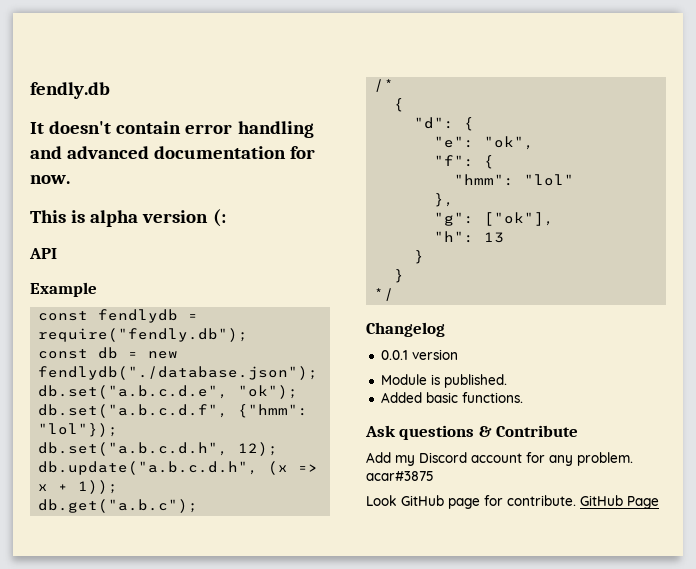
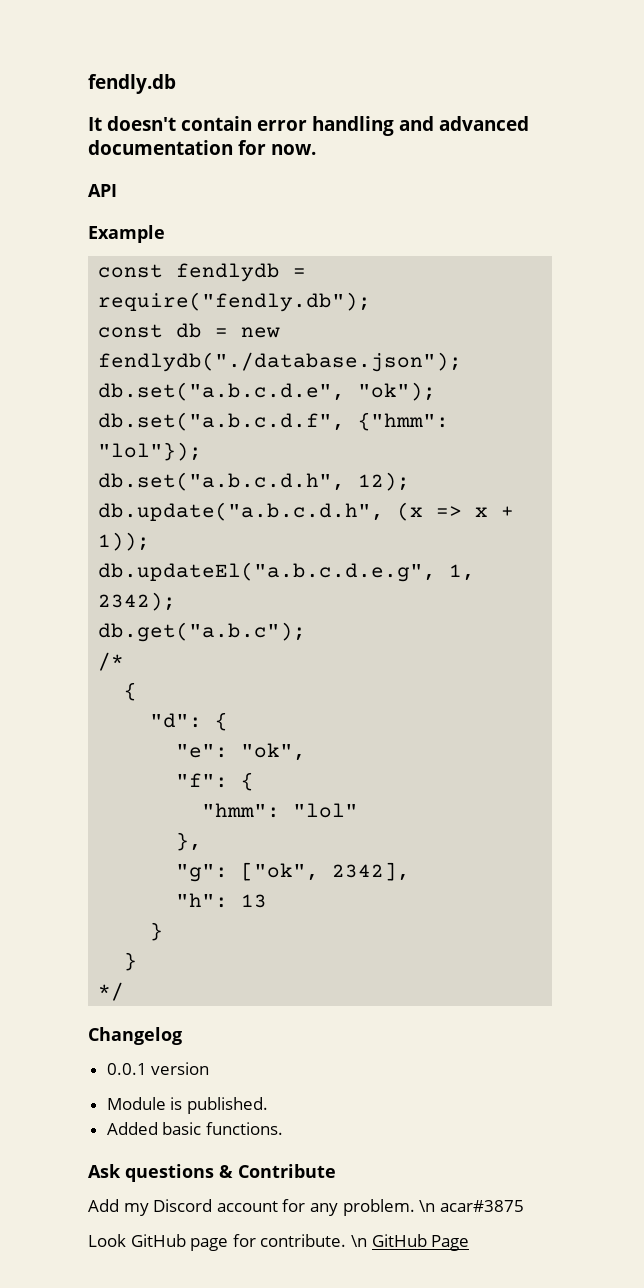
[30,209,226,227] // This is alpha version (: -> (316, 149) none
(119, 487) none -> [98,562,476,582] [98,592,177,611] // db.updateEl("a.b.c.d.e.g", 1, 2342);
[484,212,555,226] ["ok"], -> [241,862,411,881] ["ok", 2342],
(633, 459) none -> [419,1200,436,1212] \n
(576, 500) none -> [350,1235,367,1247] \n

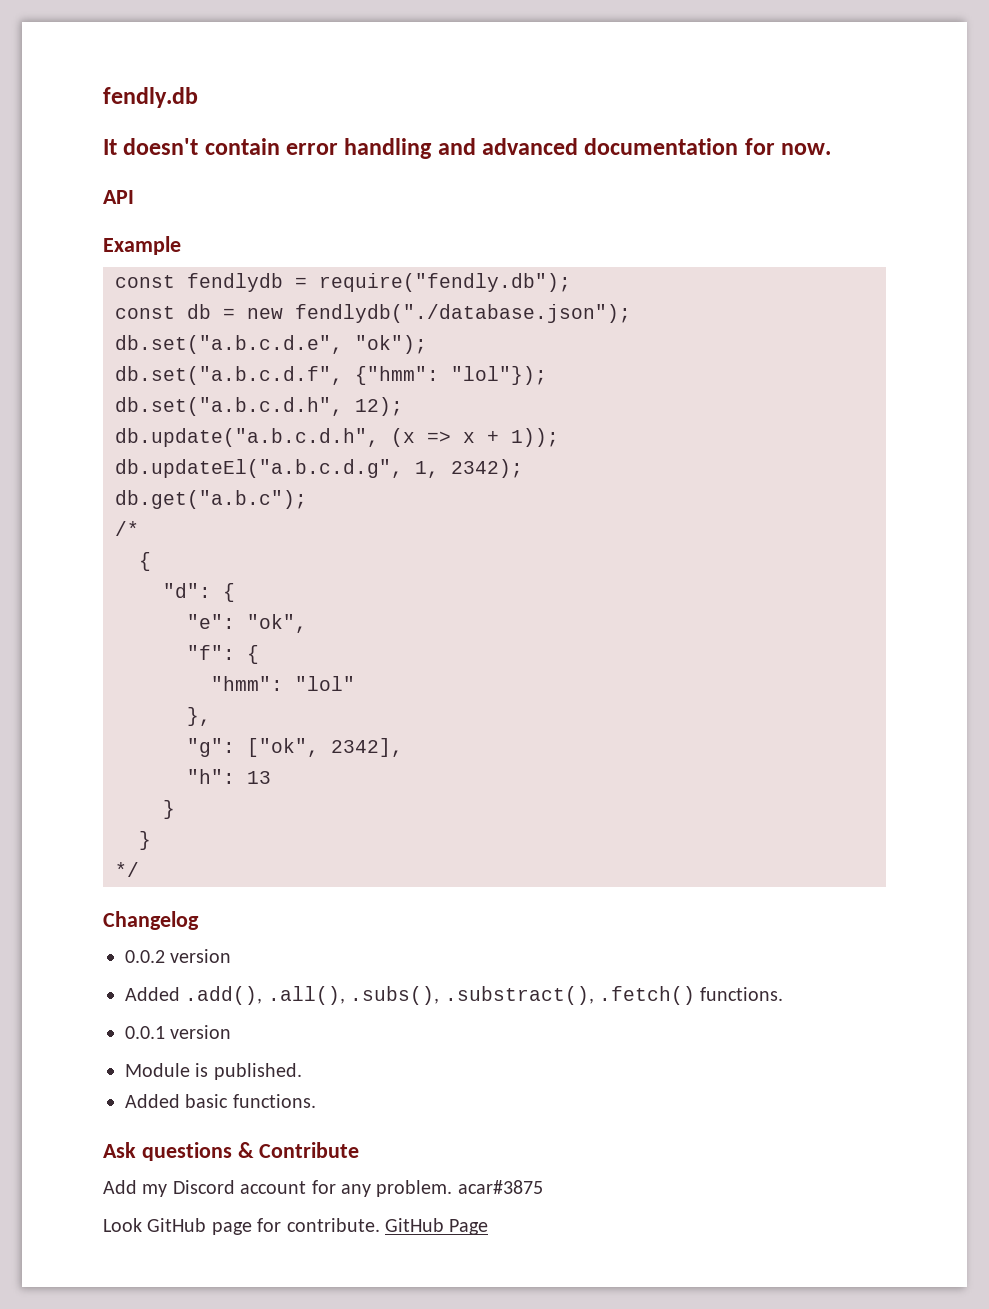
[98,562,437,582] db.updateEl("a.b.c.d.e.g", -> [115,459,403,478] db.updateEl("a.b.c.d.g",
(182, 1036) none -> [125,949,232,963] [125,986,784,1005] // 0.0.2 version // Added .add(), .all(), .subs(), .substract(), .fetch() functions.
[419,1200,436,1212] \n -> (453, 1188) none
[350,1235,367,1247] \n -> (380, 1225) none

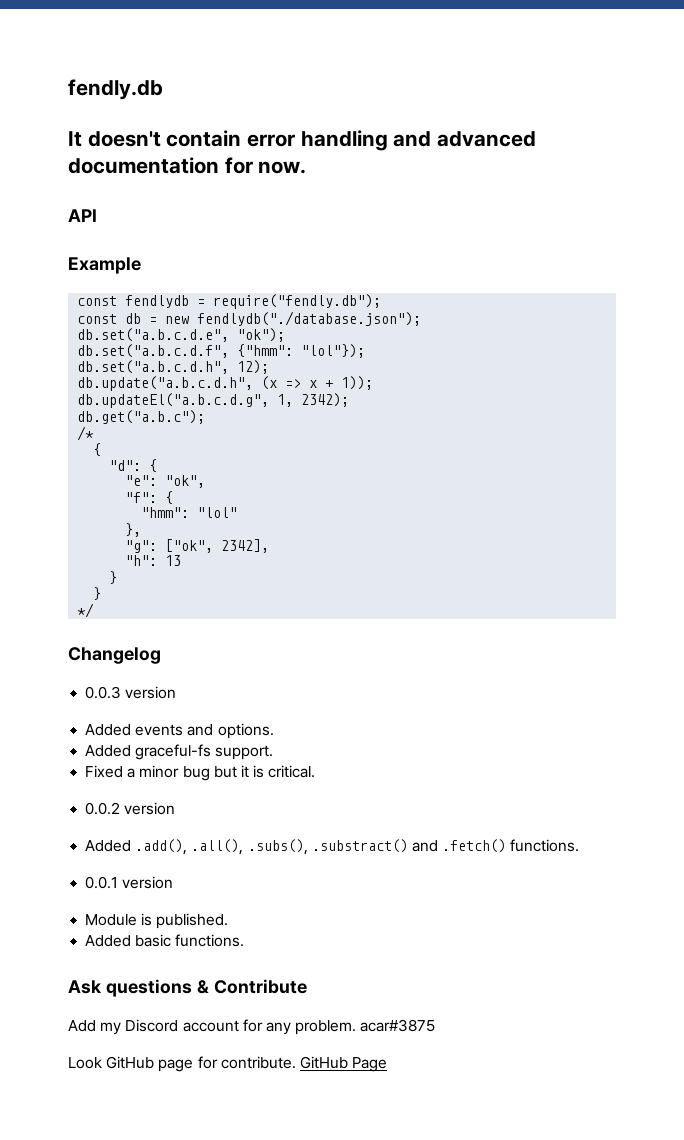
(199, 920) none -> [85,686,177,699] [85,723,274,739] [85,744,274,760] [85,765,316,781] // 0.0.3 version // Added events and options. // Added graceful-fs support. // Fixed a minor bug but it is critical.
[444,986,594,1005] .substract(), -> [311,839,438,853] .substract() and

